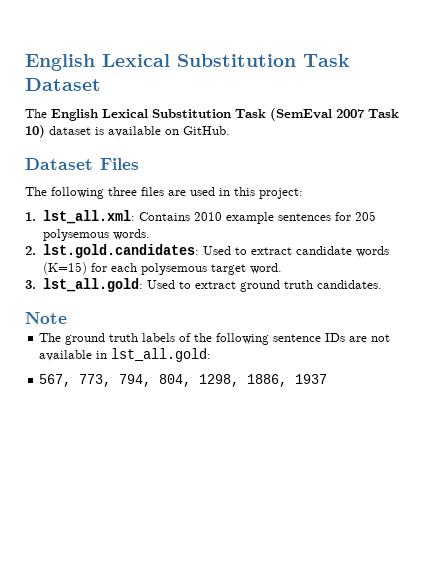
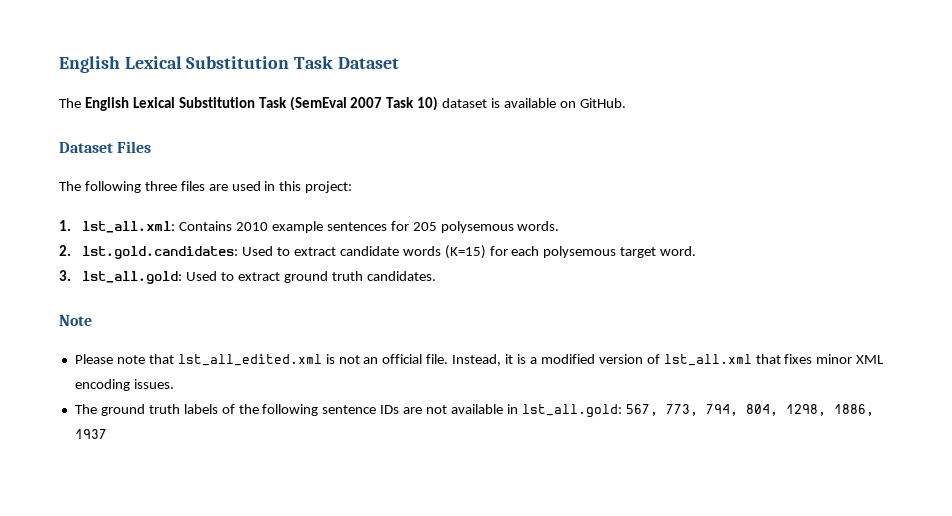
(67, 318) none -> [74,354,885,366] [74,379,174,391] // Please note that lst_all_edited.xml is not an official file. Instead, it is a modified version of lst_all.xml that fixes minor XML encoding issues.
(212, 355) // -> (622, 411) none

